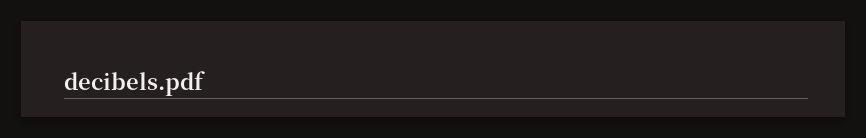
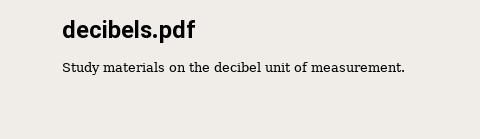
(205, 83) none -> [62,62,405,75] // Study materials on the decibel unit of measurement.

